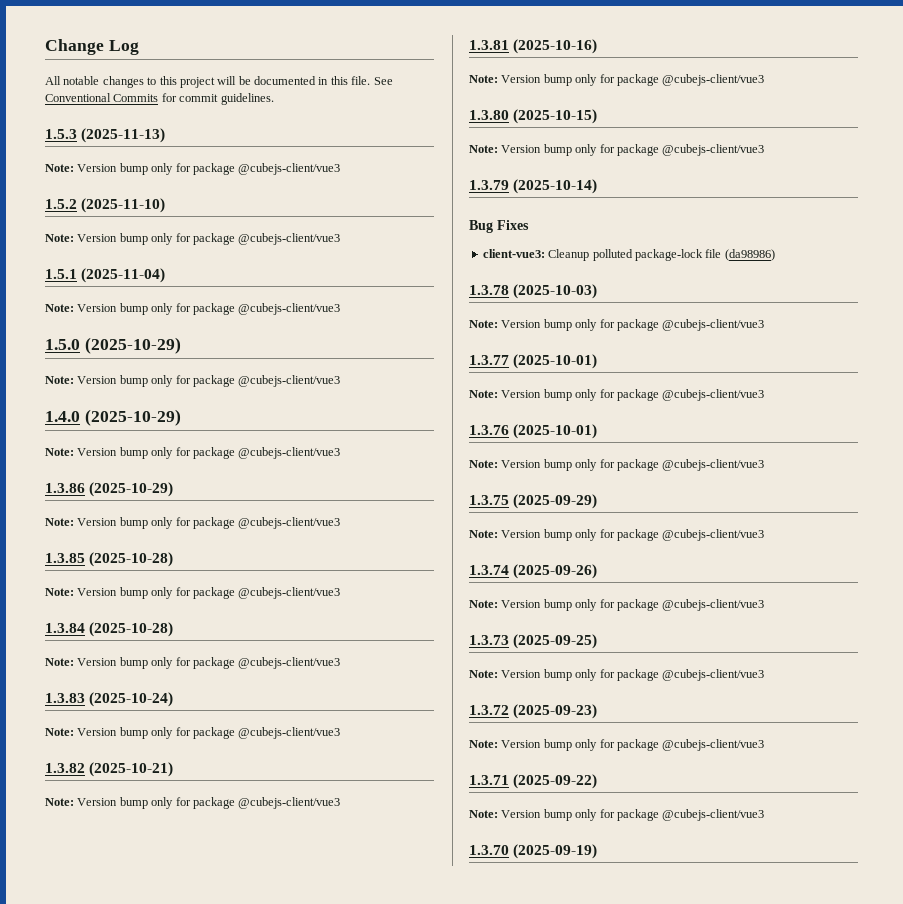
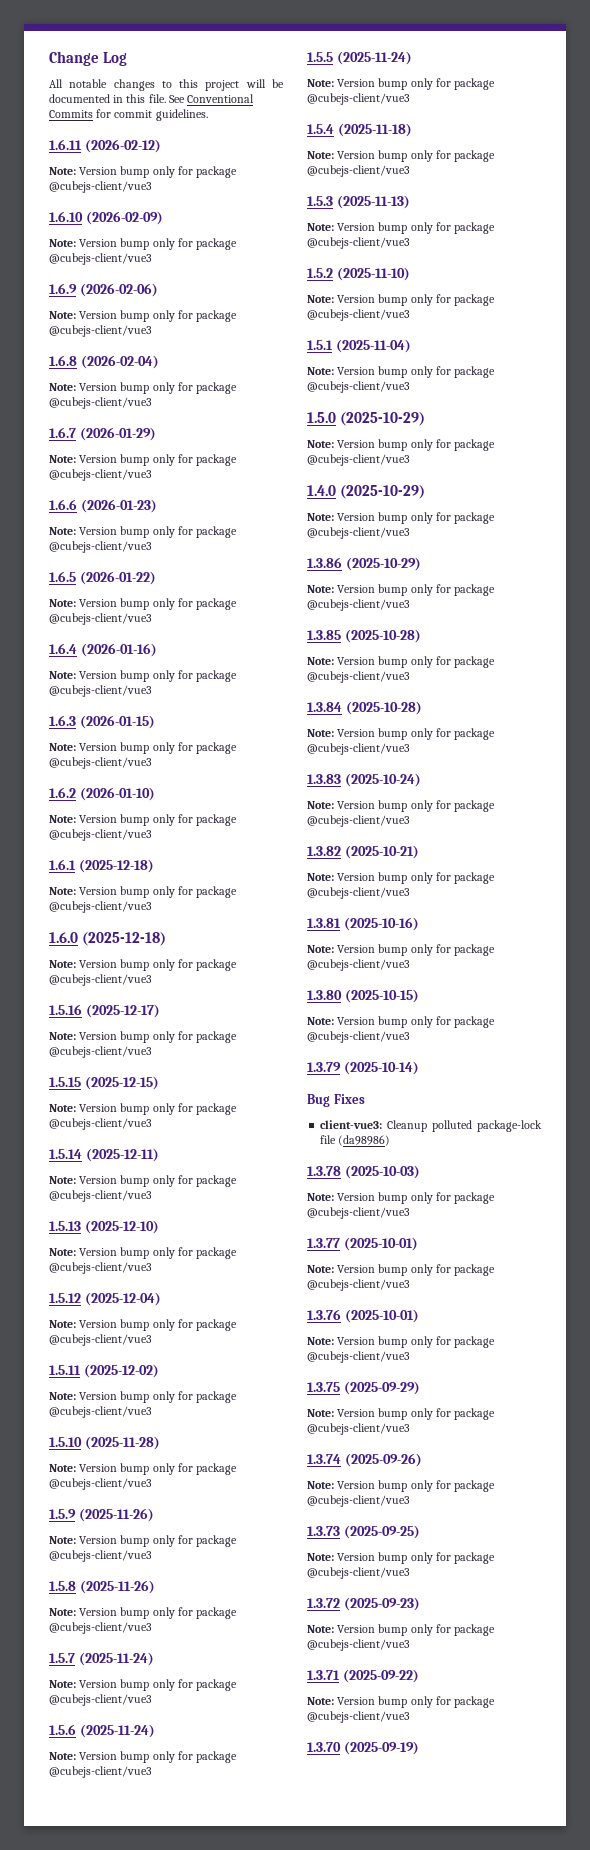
(274, 99) none -> [49,139,161,153] [49,166,238,178] [49,181,152,193] [49,211,163,225] [49,238,238,250] [49,253,152,265] [49,283,158,297] [49,310,238,322] [49,325,152,337] [49,355,159,369] [49,382,238,394] [49,397,152,409] [49,427,156,441] [49,454,238,466] [49,469,152,481] [49,499,157,513] [49,526,238,538] [49,541,152,553] [49,571,156,585] [49,598,238,610] [49,613,152,625] [49,643,157,657] [49,670,238,682] [49,685,152,697] [49,715,155,729] [49,742,238,754] [49,757,152,769] [49,787,155,801] [49,814,238,826] [49,829,152,841] [49,859,154,873] [49,886,238,898] [49,901,152,913] [49,932,167,946] [49,959,238,971] [49,974,152,986] [49,1004,160,1018] [49,1031,238,1043] [49,1046,152,1058] [49,1076,159,1090] [49,1103,238,1115] [49,1118,152,1130] [49,1148,159,1162] [49,1175,238,1187] [49,1190,152,1202] [49,1220,159,1234] [49,1247,238,1259] [49,1262,152,1274] [49,1292,161,1306] [49,1319,238,1331] [49,1334,152,1346] [49,1364,159,1378] [49,1391,238,1403] [49,1406,152,1418] [49,1436,160,1450] [49,1463,238,1475] [49,1478,152,1490] [49,1508,154,1522] [49,1535,238,1547] [49,1550,152,1562] [49,1580,155,1594] [49,1607,238,1619] [49,1622,152,1634] [49,1652,154,1666] [49,1679,238,1691] [49,1694,152,1706] [49,1724,155,1738] [49,1751,238,1763] [49,1766,152,1778] [307,51,412,65] [307,78,496,90] [307,93,410,105] [307,123,412,137] [307,150,496,162] [307,165,410,177] // 1.6.11 (2026-02-12) // Note: Version bump only for package @cubejs-client/vue3 // 1.6.10 (2026-02-09) // Note: Version bump only for package @cubejs-client/vue3 // 1.6.9 (2026-02-06) // Note: Version bump only for package @cubejs-client/vue3 // 1.6.8 (2026-02-04) // Note: Version bump only for package @cubejs-client/vue3 // 1.6.7 (2026-01-29) // Note: Version bump only for package @cubejs-client/vue3 // 1.6.6 (2026-01-23) // Note: Version bump only for package @cubejs-client/vue3 // 1.6.5 (2026-01-22) // Note: Version bump only for package @cubejs-client/vue3 // 1.6.4 (2026-01-16) // Note: Version bump only for package @cubejs-client/vue3 // 1.6.3 (2026-01-15) // Note: Version bump only for package @cubejs-client/vue3 // 1.6.2 (2026-01-10) // Note: Version bump only for package @cubejs-client/vue3 // 1.6.1 (2025-12-18) // Note: Version bump only for package @cubejs-client/vue3 // 1.6.0 (2025-12-18) // Note: Version bump only for package @cubejs-client/vue3 // 1.5.16 (2025-12-17) // Note: Version bump only for package @cubejs-client/vue3 // 1.5.15 (2025-12-15) // Note: Version bump only for package @cubejs-client/vue3 // 1.5.14 (2025-12-11) // Note: Version bump only for package @cubejs-client/vue3 // 1.5.13 (2025-12-10) // Note: Version bump only for package @cubejs-client/vue3 // 1.5.12 (2025-12-04) // Note: Version bump only for package @cubejs-client/vue3 // 1.5.11 (2025-12-02) // Note: Version bump only for package @cubejs-client/vue3 // 1.5.10 (2025-11-28) // Note: Version bump only for package @cubejs-client/vue3 // 1.5.9 (2025-11-26) // Note: Version bump only for package @cubejs-client/vue3 // 1.5.8 (2025-11-26) // Note: Version bump only for package @cubejs-client/vue3 // 1.5.7 (2025-11-24) // Note: Version bump only for package @cubejs-client/vue3 // 1.5.6 (2025-11-24) // Note: Version bump only for package @cubejs-client/vue3 // 1.5.5 (2025-11-24) // Note: Version bump only for package @cubejs-client/vue3 // 1.5.4 (2025-11-18) // Note: Version bump only for package @cubejs-client/vue3

